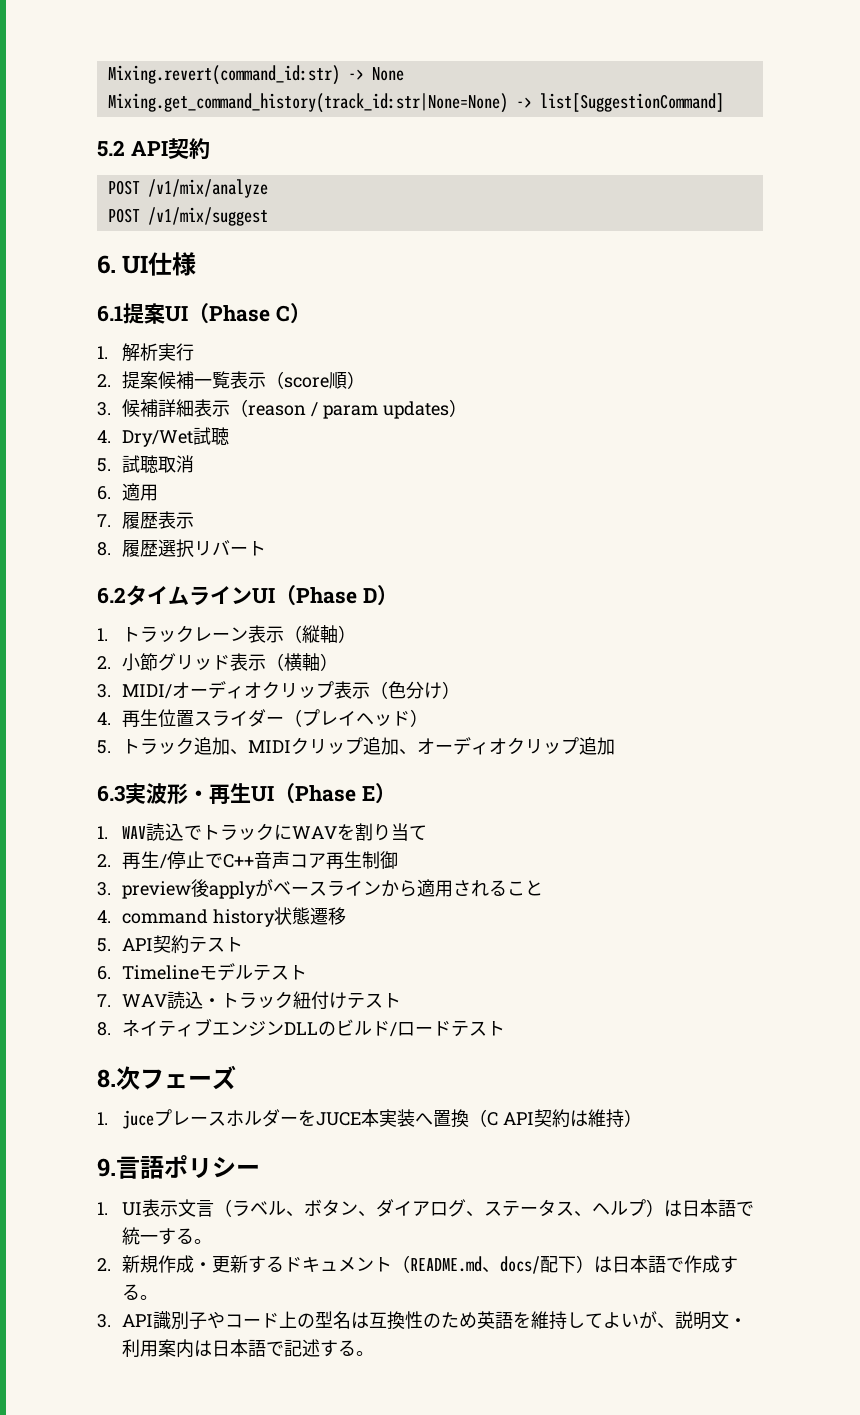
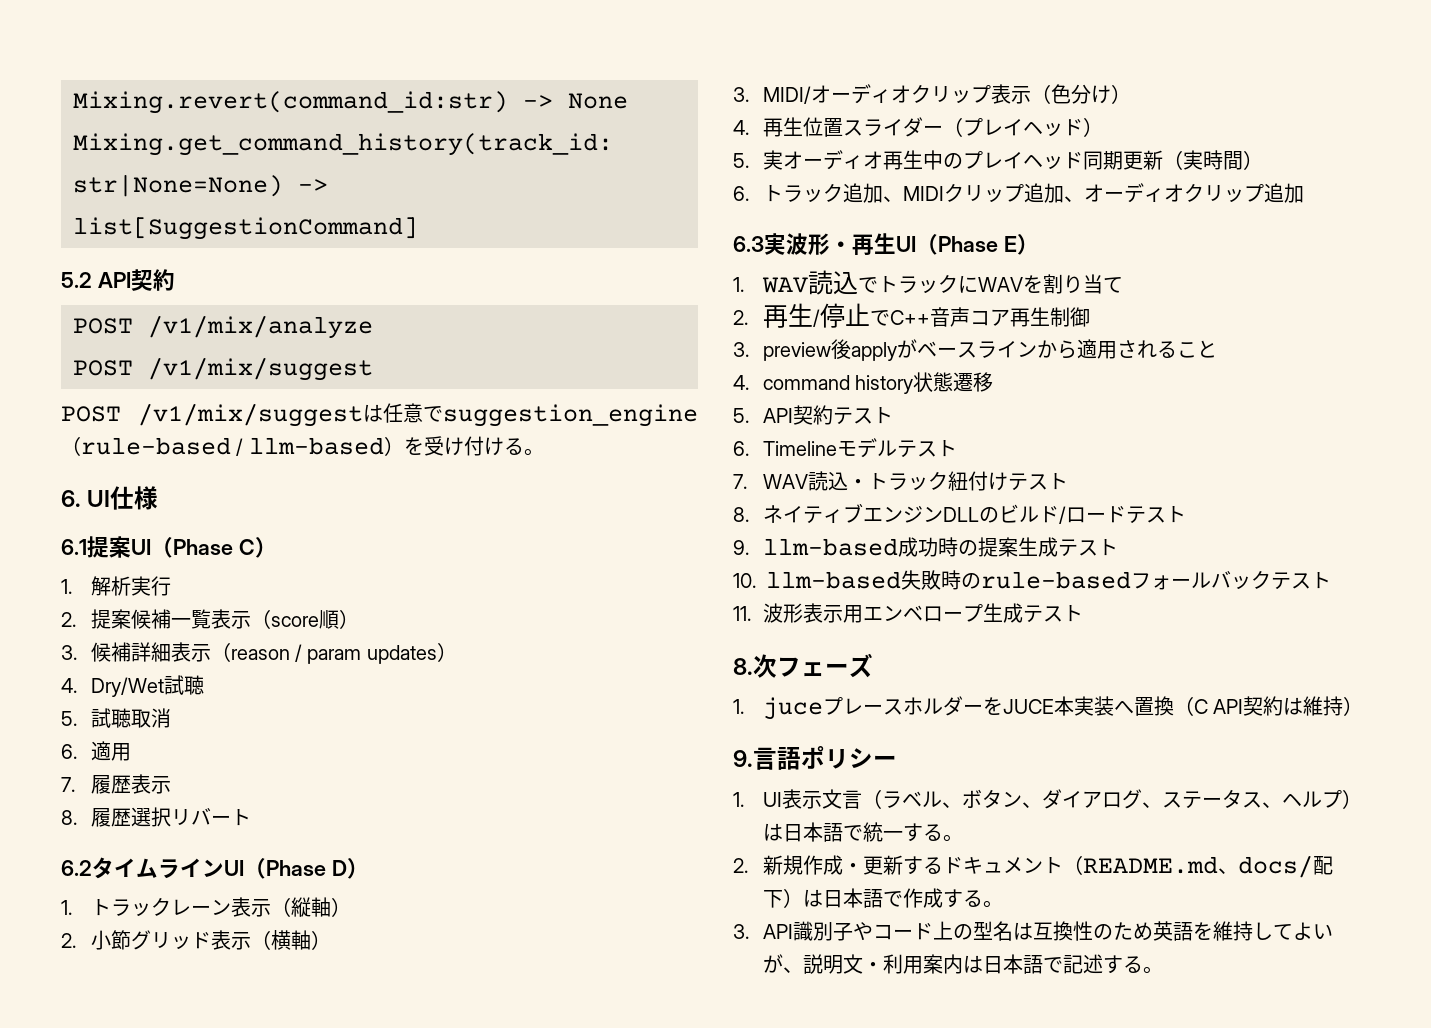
(268, 216) none -> [61,403,698,427] [61,436,544,456] // POST /v1/mix/suggestは任意でsuggestion_engine（rule-based / llm-based）を受け付ける。
(111, 747) none -> [762,150,1263,170] [733,186,749,201] 実オーディオ再生中のプレイヘッド同期更新（実時間） // 6.
(506, 1028) none -> [733,537,1118,557] [733,570,1331,590] [733,603,1083,623] // 9. llm-based成功時の提案生成テスト // 10. llm-based失敗時のrule-basedフォールバックテスト // 11.波形表示用エンベロープ生成テスト

